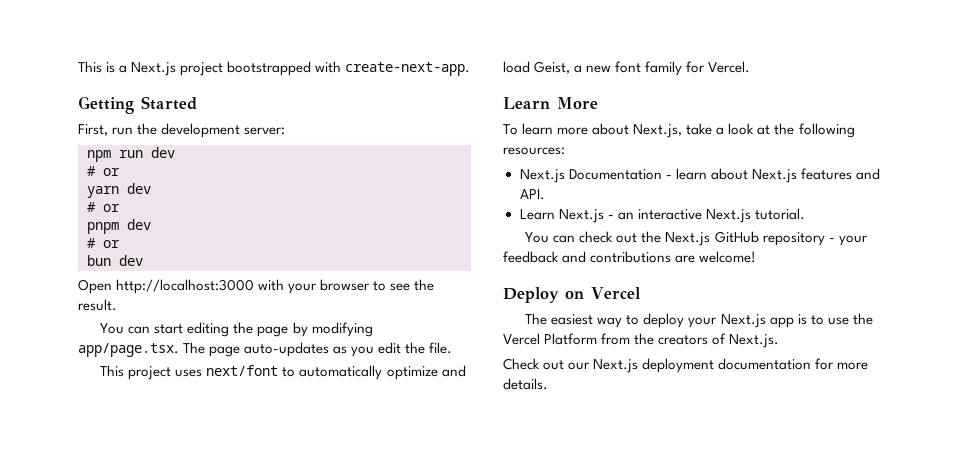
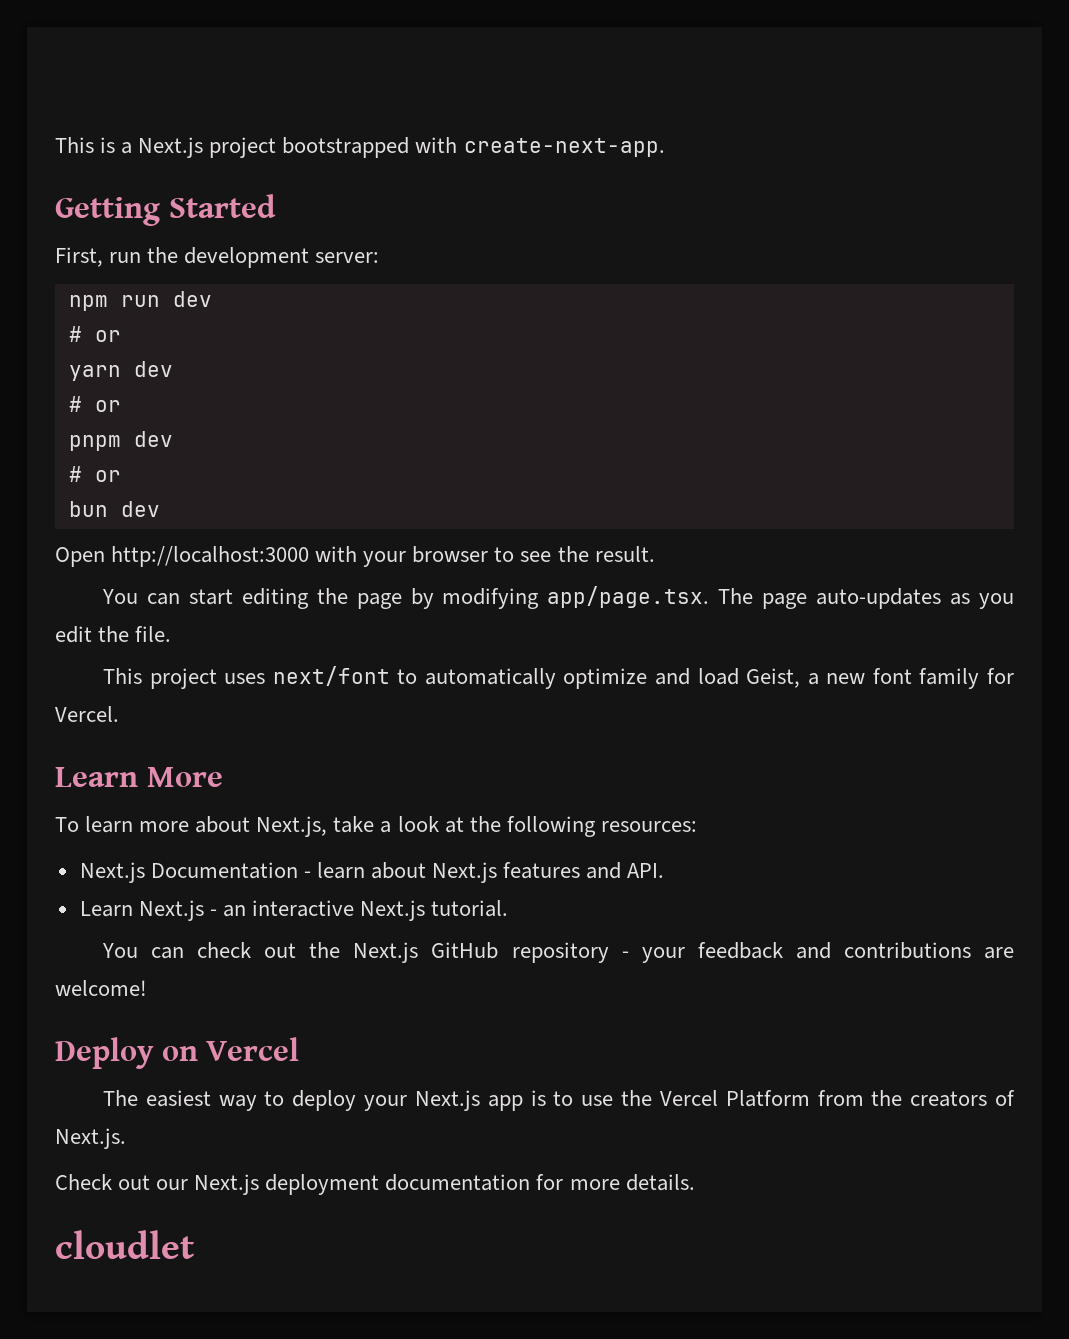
(548, 384) none -> [55,1230,195,1259] // cloudlet

